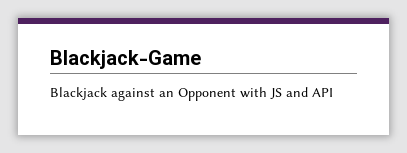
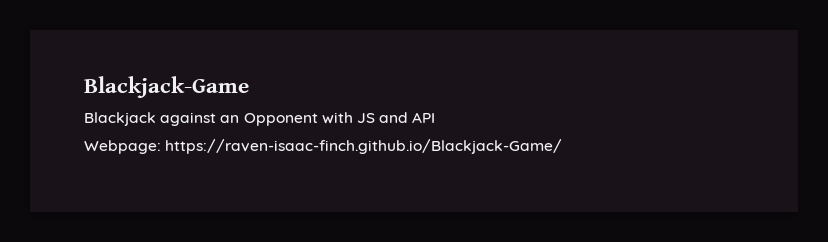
(333, 92) none -> [84,139,563,154] // Webpage: https://raven-isaac-finch.github.io/Blackjack-Game/

